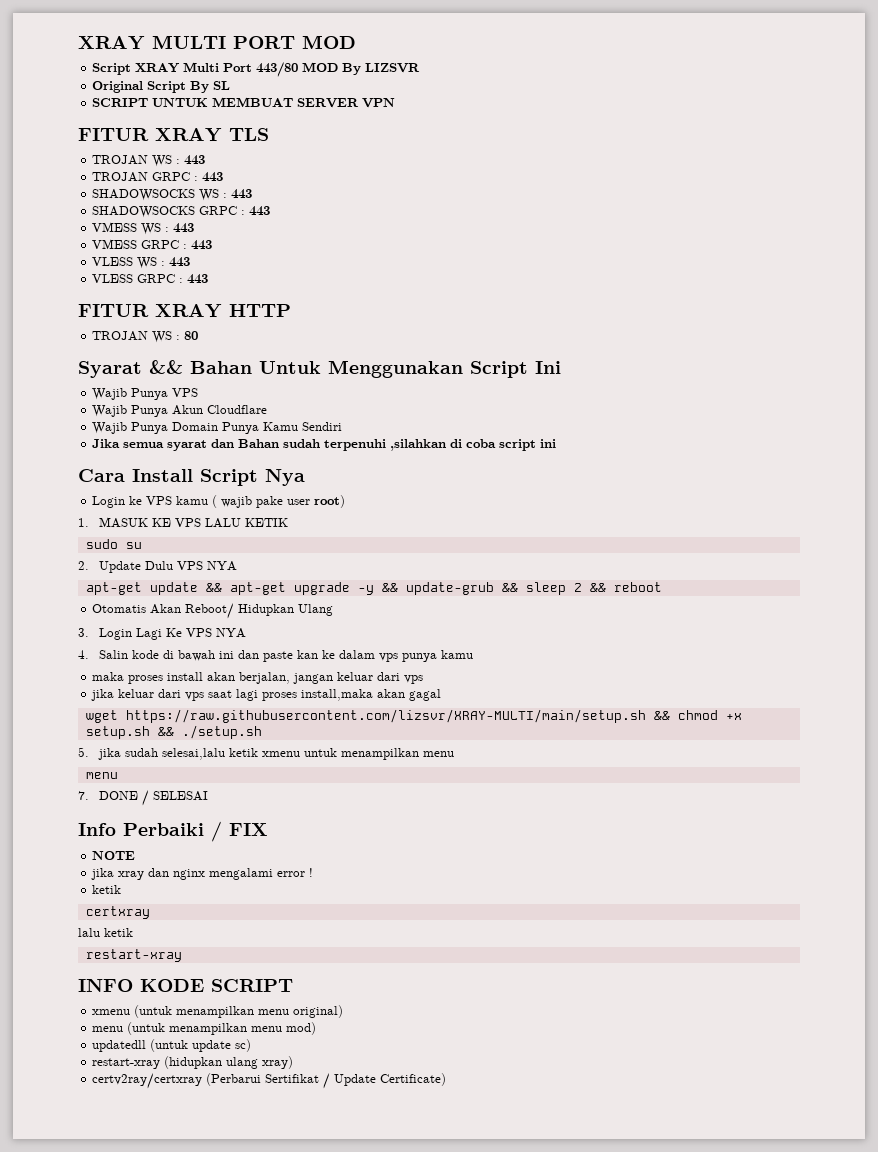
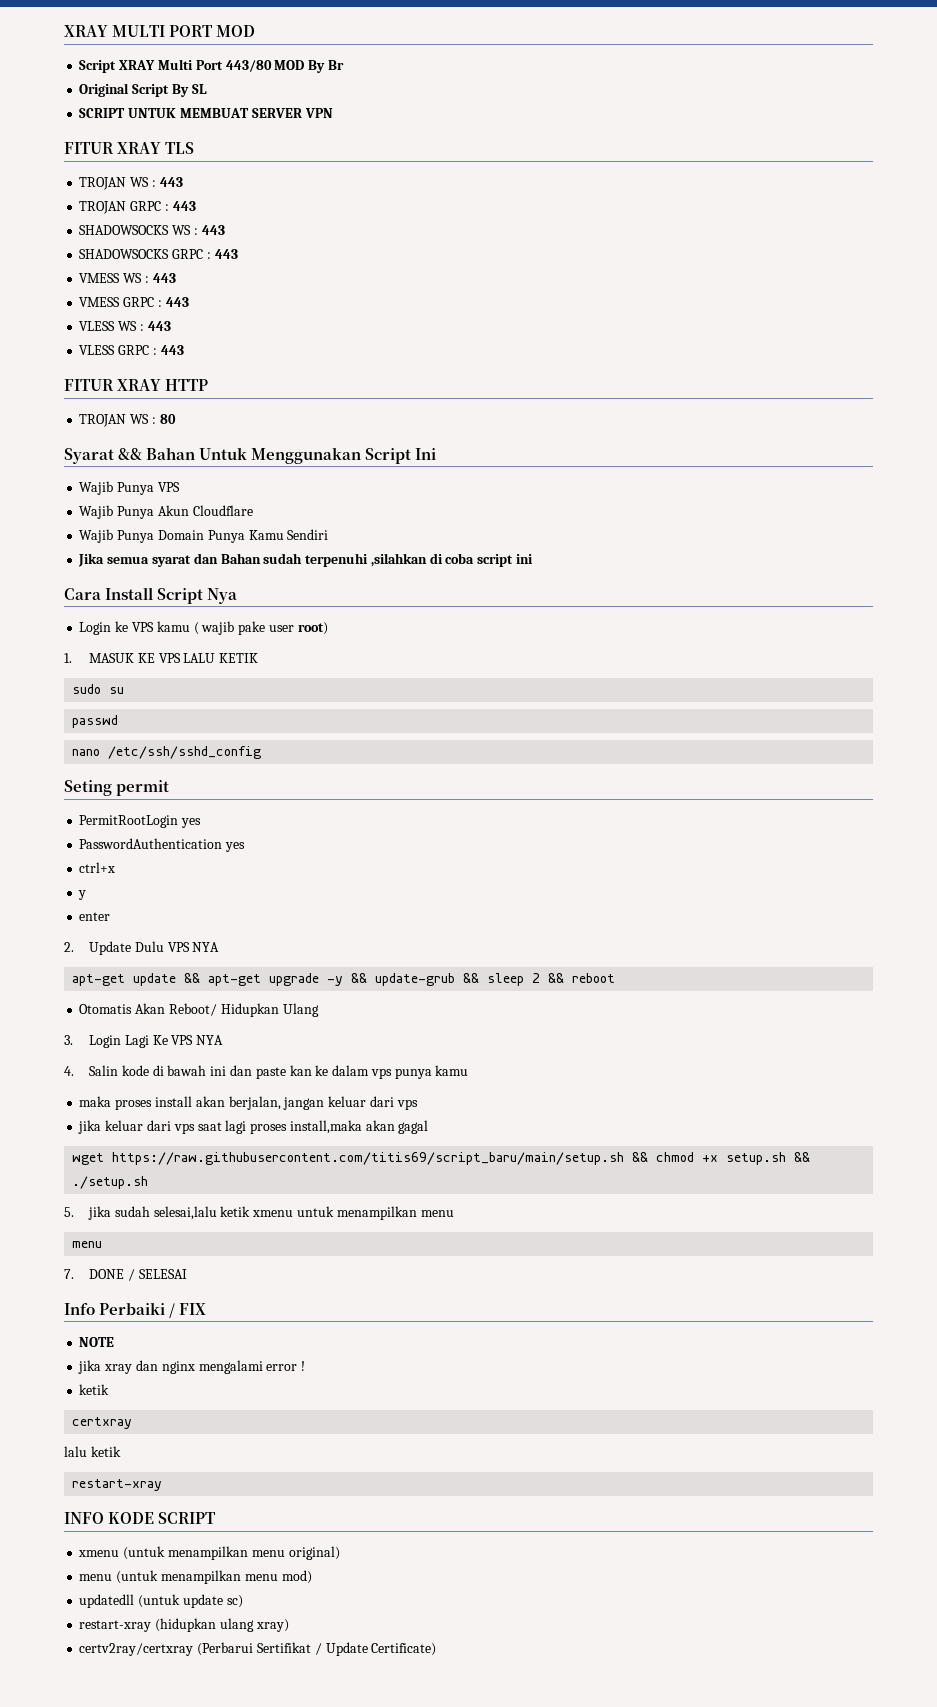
[365,63,421,73] LIZSVR -> [327,60,344,70] Br
(142, 545) none -> [72,715,119,728] [72,746,262,759] [64,780,170,796] [79,815,202,828] [79,838,246,852] [79,862,116,873] [78,890,87,900] [79,912,111,921] // passwd // nano /etc/ssh/sshd_config // Seting permit // PermitRootLogin yes // PasswordAuthentication yes // ctrl+x // y // enter
[125,709,646,723] https://raw.githubusercontent.com/lizsvr/XRAY-MULTI/main/setup.sh -> [112,1152,625,1165] https://raw.githubusercontent.com/titis69/script_baru/main/setup.sh

